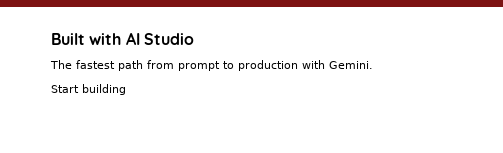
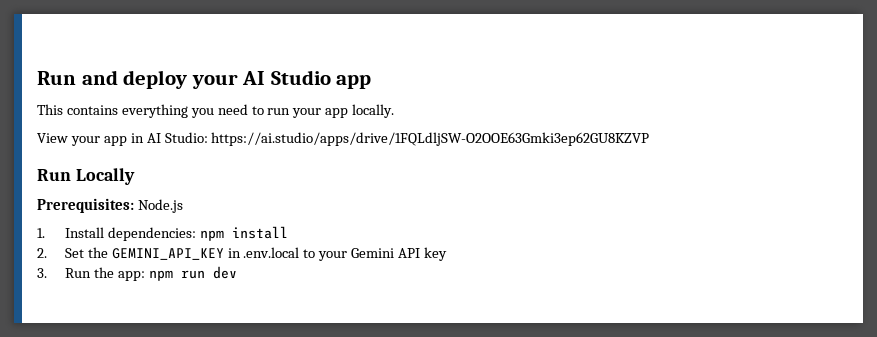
[51,32,194,45] [50,60,373,71] [51,84,126,95] Built with AI Studio // The fastest path from prompt to production with Gemini. // Start building -> [37,70,372,89] [37,104,395,118] [37,132,650,146] [37,168,135,185] [37,198,183,213] [37,226,288,241] [37,247,448,261] [37,266,237,281] Run and deploy your AI Studio app // This contains everything you need to run your app locally. // View your app in AI Studio: https://ai.studio/apps/drive/1FQLdljSW-O2OOE63Gmki3ep62GU8KZVP // Run Locally // Prerequisites: Node.js // 1. Install dependencies: npm install // 2. Set the GEMINI_API_KEY in .env.local to your Gemini API key // 3. Run the app: npm run dev

